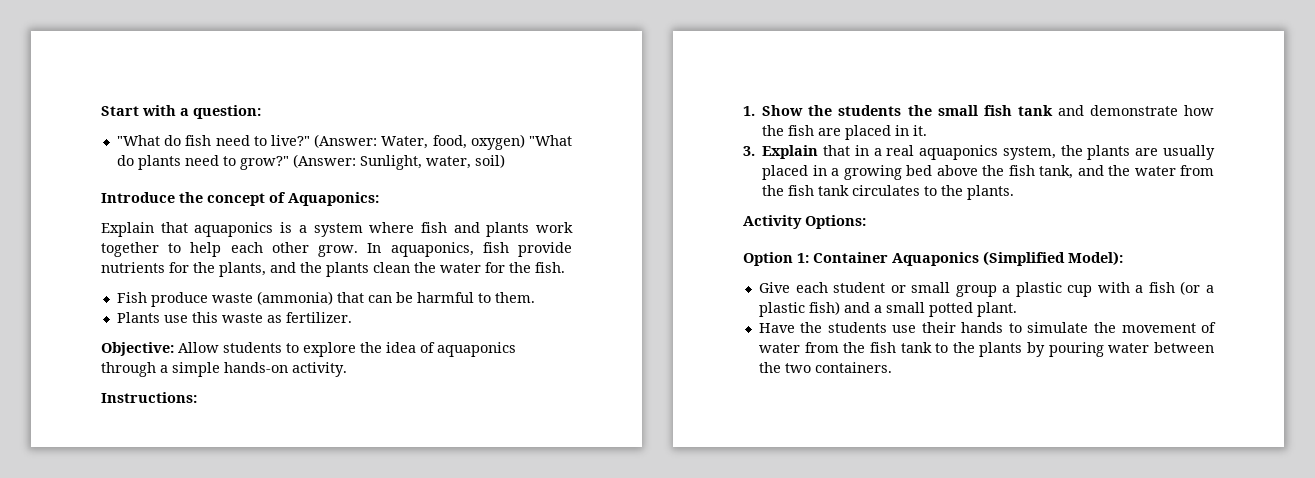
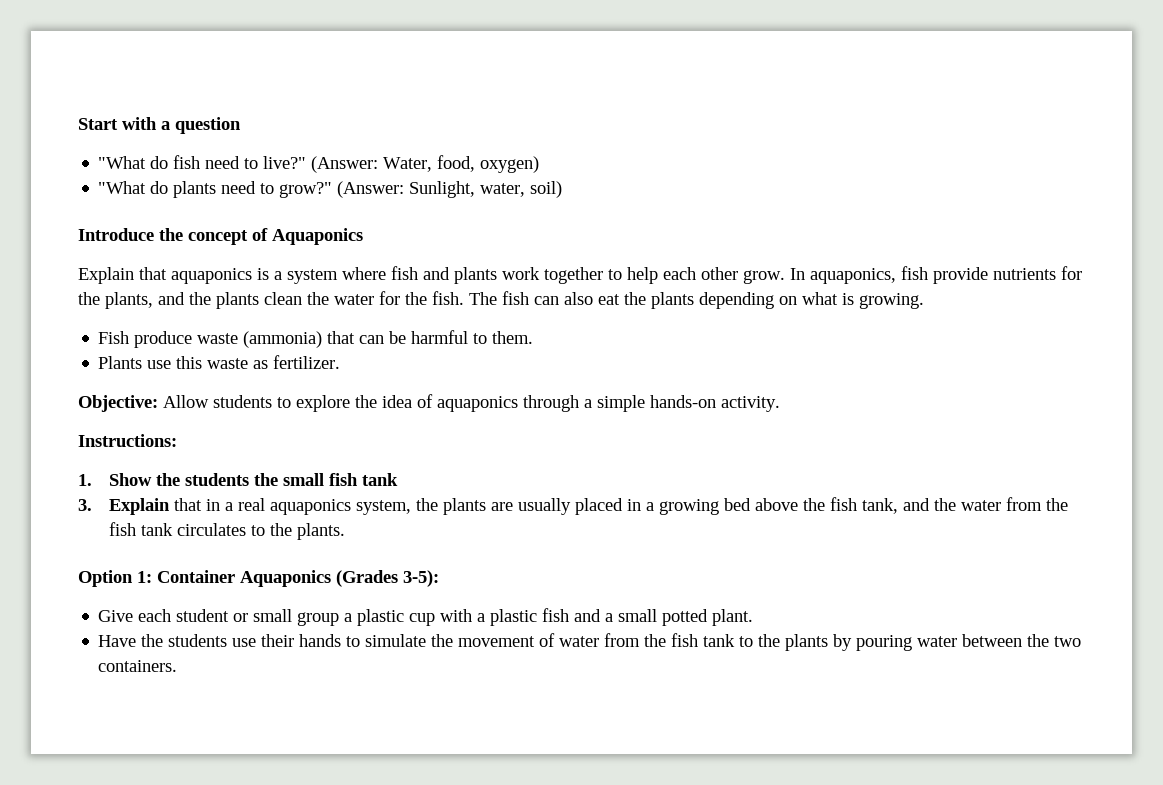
[193,105,261,119] question: -> [175,117,241,134] question
(525, 142) none -> (540, 164) //
[288,192,379,206] Aquaponics: -> [272,228,363,245] Aquaponics
(565, 267) none -> [469,291,924,309] The fish can also eat the plants depending on what is growing.
[1057,105,1214,116] [762,125,928,140] and demonstrate how the fish are placed in it. -> (399, 479) none
[743,215,866,229] // Activity Options: -> (346, 531) none
[983,251,1123,266] (Simplified Model): -> [336,570,439,587] (Grades 3-5):
[1148,281,1214,295] [758,301,840,317] fish (or a plastic fish) -> [490,608,570,626] plastic fish

